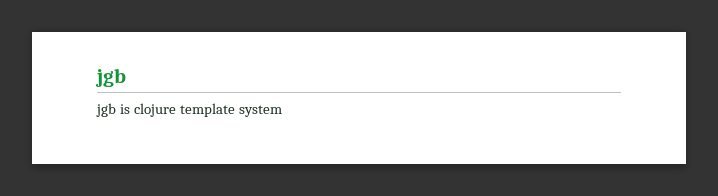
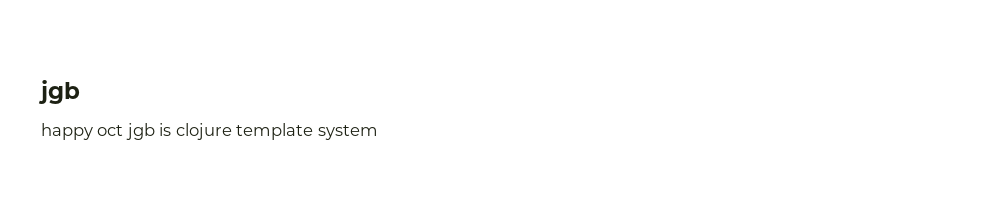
(126, 77) none -> [41,123,124,140] happy oct

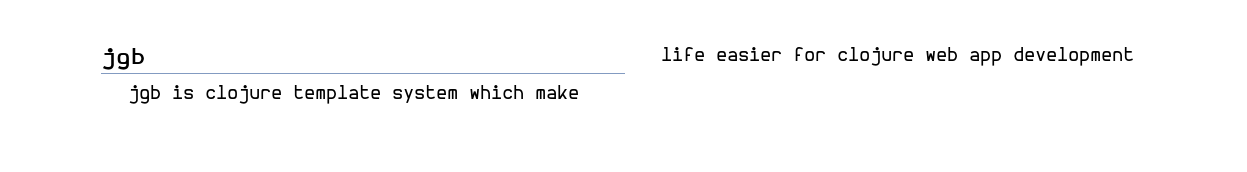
[41,123,124,140] happy oct -> (146, 59) none
(378, 132) none -> [469,85,580,99] [661,47,1134,66] which make life easier for clojure web app development

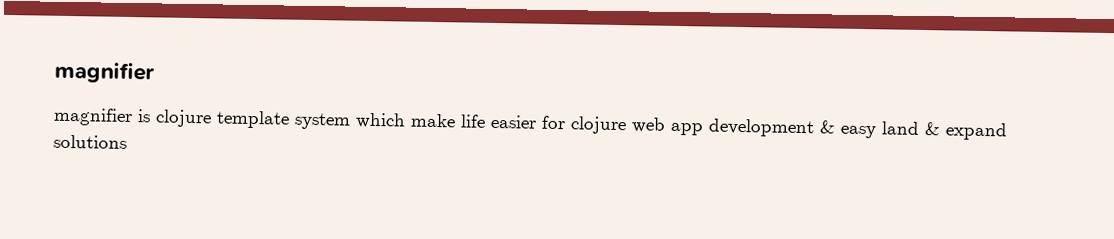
[101,48,146,70] [128,85,162,104] jgb // jgb -> [54,61,155,84] [53,107,133,127] magnifier // magnifier
(1134, 56) none -> [819,120,1007,141] [53,134,127,149] & easy land & expand solutions

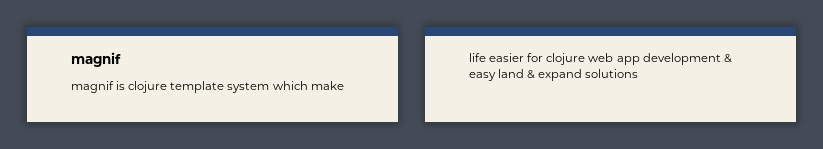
[54,61,155,84] [53,107,133,127] magnifier // magnifier -> [71,52,121,67] [71,81,114,93] magnif // magnif

